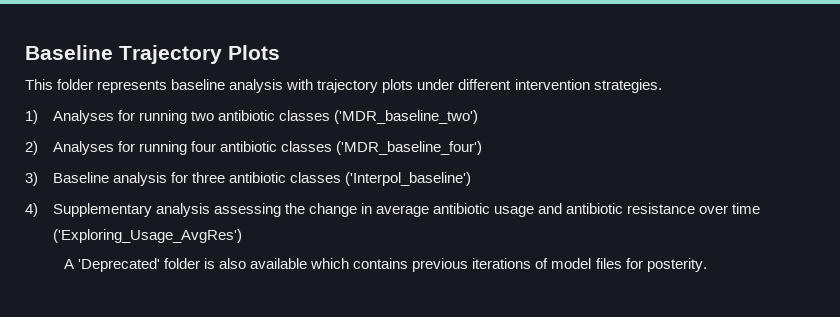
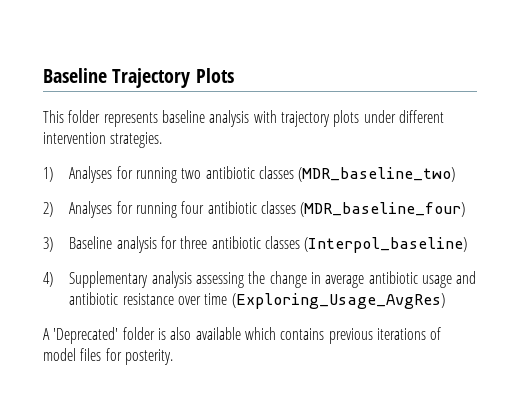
[334,110,479,124] ('MDR_baseline_two') -> [298,167,456,182] (MDR_baseline_two)
[336,141,483,155] ('MDR_baseline_four') -> [300,202,466,217] (MDR_baseline_four)
[345,172,472,186] ('Interpol_baseline') -> [304,237,468,253] (Interpol_baseline)
[52,229,242,243] ('Exploring_Usage_AvgRes') -> [231,293,445,309] (Exploring_Usage_AvgRes)

